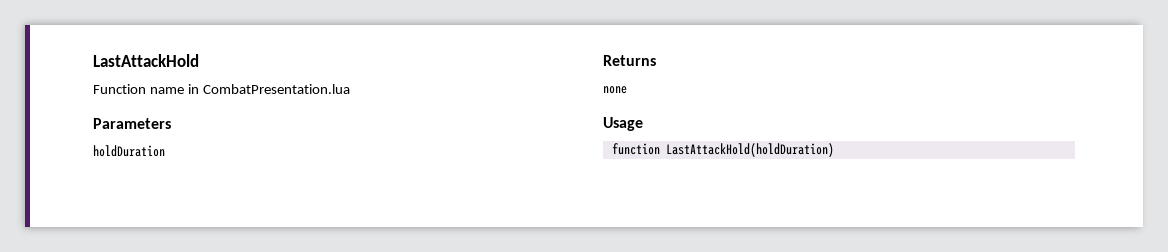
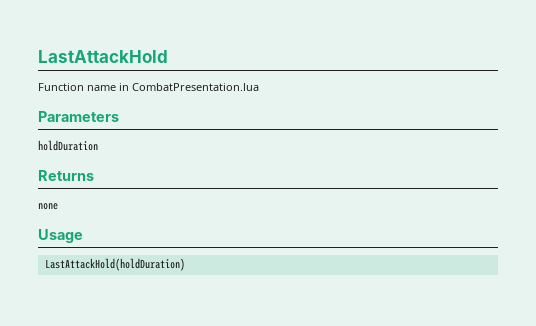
[611,143,660,155] function -> (83, 236) none

